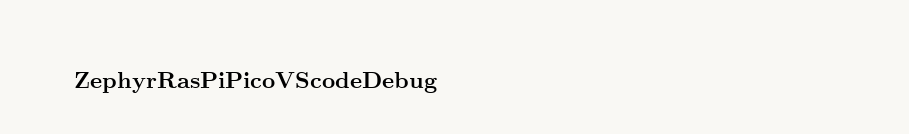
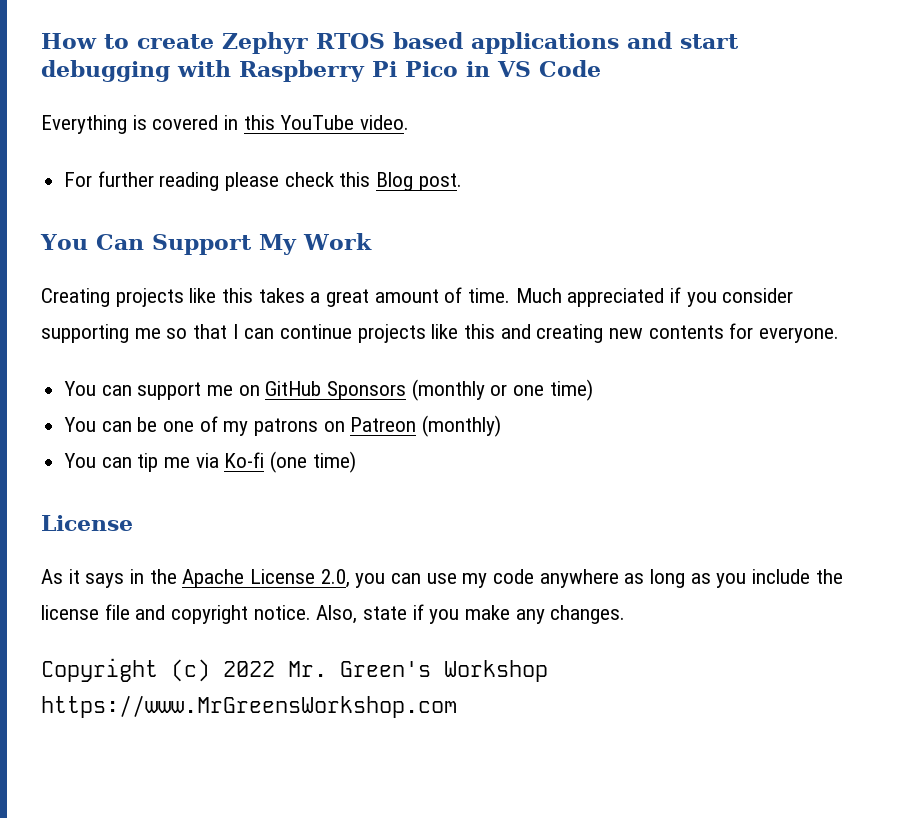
[74,72,437,93] ZephyrRasPiPicoVScodeDebug -> [41,32,739,54] [41,60,601,82] [41,115,410,134] [64,171,462,191] [40,233,372,255] [41,287,794,307] [41,323,840,343] [64,379,593,401] [64,415,502,437] [64,451,356,473] [41,515,133,531] [41,569,843,588] [41,604,626,624] [41,658,548,682] [41,695,457,718] How to create Zephyr RTOS based applications and start debugging with Raspberry Pi Pico in VS Code // Everything is covered in this YouTube video. // For further reading please check this Blog post. // You Can Support My Work // Creating projects like this takes a great amount of time. Much appreciated if you consider supporting me so that I can continue projects like this and creating new contents for everyone. // You can support me on GitHub Sponsors (monthly or one time) // You can be one of my patrons on Patreon (monthly) // You can tip me via Ko-fi (one time) // License // As it says in the Apache License 2.0, you can use my code anywhere as long as you include the license file and copyright notice. Also, state if you make any changes. // Copyright (c) 2022 Mr. Green's Workshop https://www.MrGreensWorkshop.com

